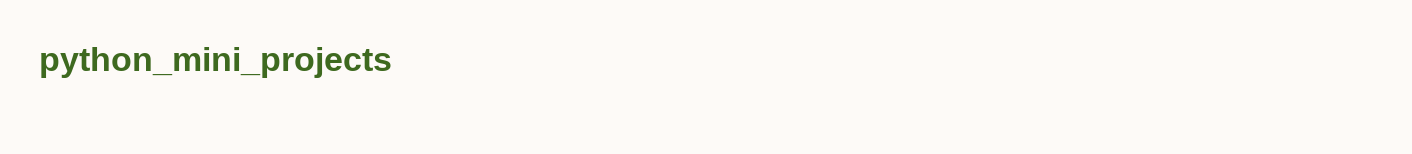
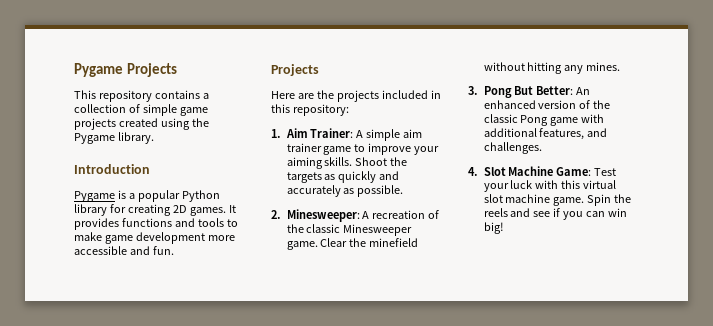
[39,47,392,78] python_mini_projects -> [74,63,177,77] [74,90,209,102] [74,104,208,116] [74,118,209,130] [74,132,154,144] [74,164,150,174] [74,190,220,202] [74,204,236,216] [74,218,238,230] [74,232,235,244] [74,246,174,255] [271,64,319,76] [271,90,441,102] [271,104,349,116] [271,128,423,141] [286,143,440,155] [286,157,408,169] [286,171,400,183] [286,185,404,197] [271,209,440,222] [286,224,413,236] [286,238,419,250] [483,62,621,74] [468,86,591,98] [483,100,611,109] [483,114,605,126] [483,128,608,140] [483,142,542,154] [468,166,617,176] [483,180,617,192] [483,194,632,206] [483,208,628,220] [483,222,504,234] Pygame Projects // This repository contains a collection of simple game projects created using the Pygame library. // Introduction // Pygame is a popular Python library for creating 2D games. It provides functions and tools to make game development more accessible and fun. // Projects // Here are the projects included in this repository: // 1. Aim Trainer: A simple aim trainer game to improve your aiming skills. Shoot the targets as quickly and accurately as possible. // 2. Minesweeper: A recreation of the classic Minesweeper game. Clear the minefield without hitting any mines. // 3. Pong But Better: An enhanced version of the classic Pong game with additional features, and challenges. // 4. Slot Machine Game: Test your luck with this virtual slot machine game. Spin the reels and see if you can win big!

